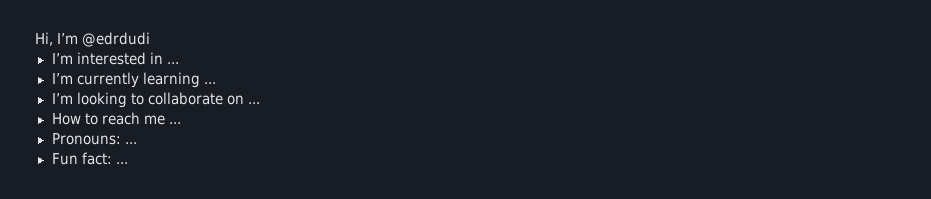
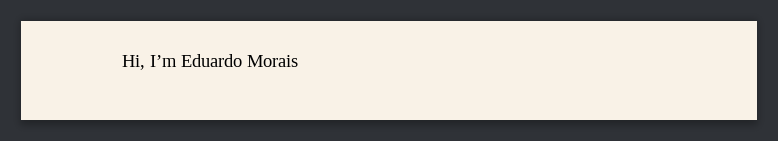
[82,32,151,47] [51,52,179,65] [51,72,216,88] [51,92,260,108] [51,112,181,125] [51,133,137,145] [51,152,128,165] @edrdudi // I’m interested in ... // I’m currently learning ... // I’m looking to collaborate on ... // How to reach me ... // Pronouns: ... // Fun fact: ... -> [181,54,298,67] Eduardo Morais

